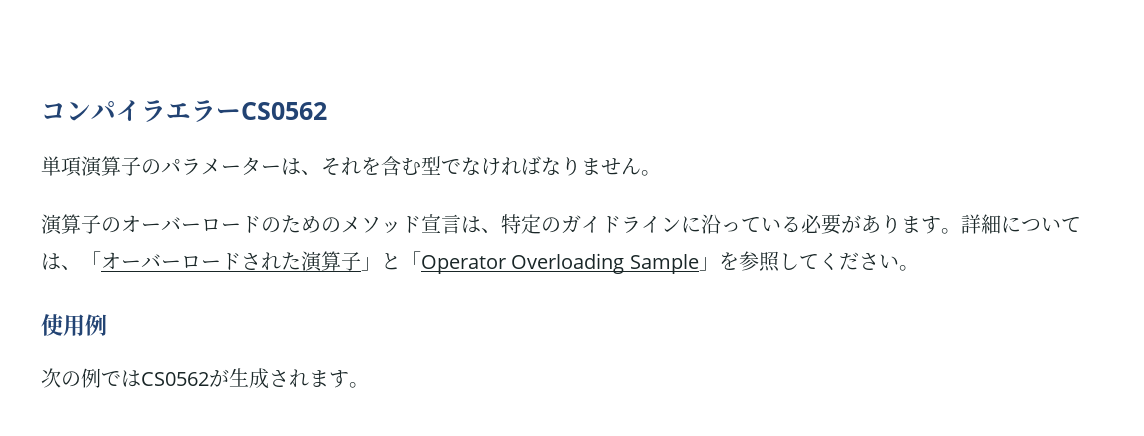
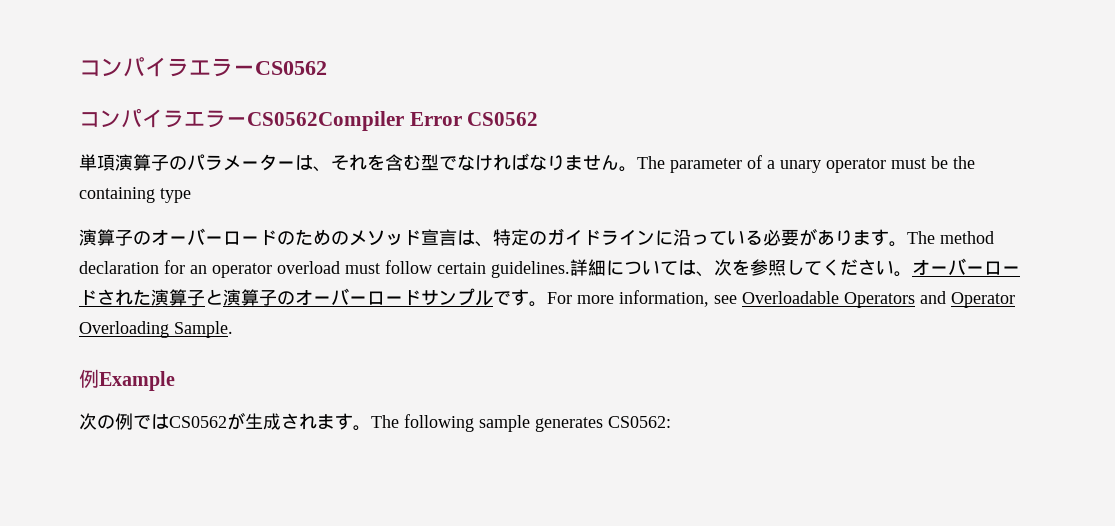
(327, 111) none -> [79,108,539,131] // コンパイラエラーCS0562Compiler Error CS0562
(661, 173) none -> [637,155,975,173] [79,187,191,203] The parameter of a unary operator must be the containing type
[961,214,1081,234] [41,251,101,270] 詳細については、「 -> [907,231,994,244] [79,259,912,278] The method declaration for an operator overload must follow certain guidelines.詳細については、次を参照してください。
[361,251,919,274] [41,314,107,336] 」と「Operator Overloading Sample」を参照してください。 // 使用例 -> [205,288,1015,308] [79,321,233,338] [79,369,175,391] と演算子のオーバーロードサンプルです。For more information, see Overloadable Operators and Operator Overloading Sample. // 例Example
(369, 385) none -> [371,414,671,432] The following sample generates CS0562:

